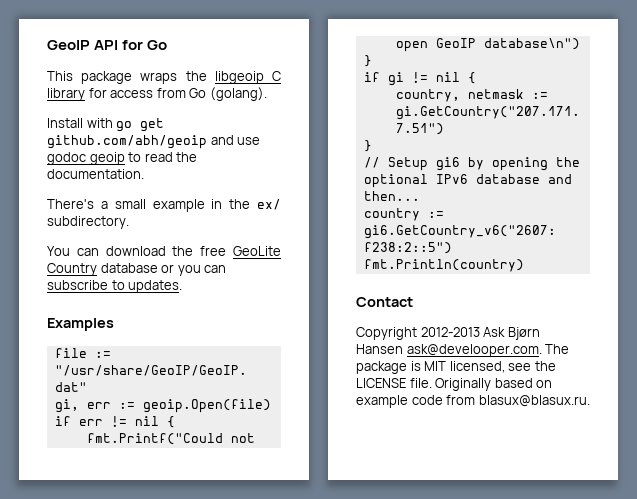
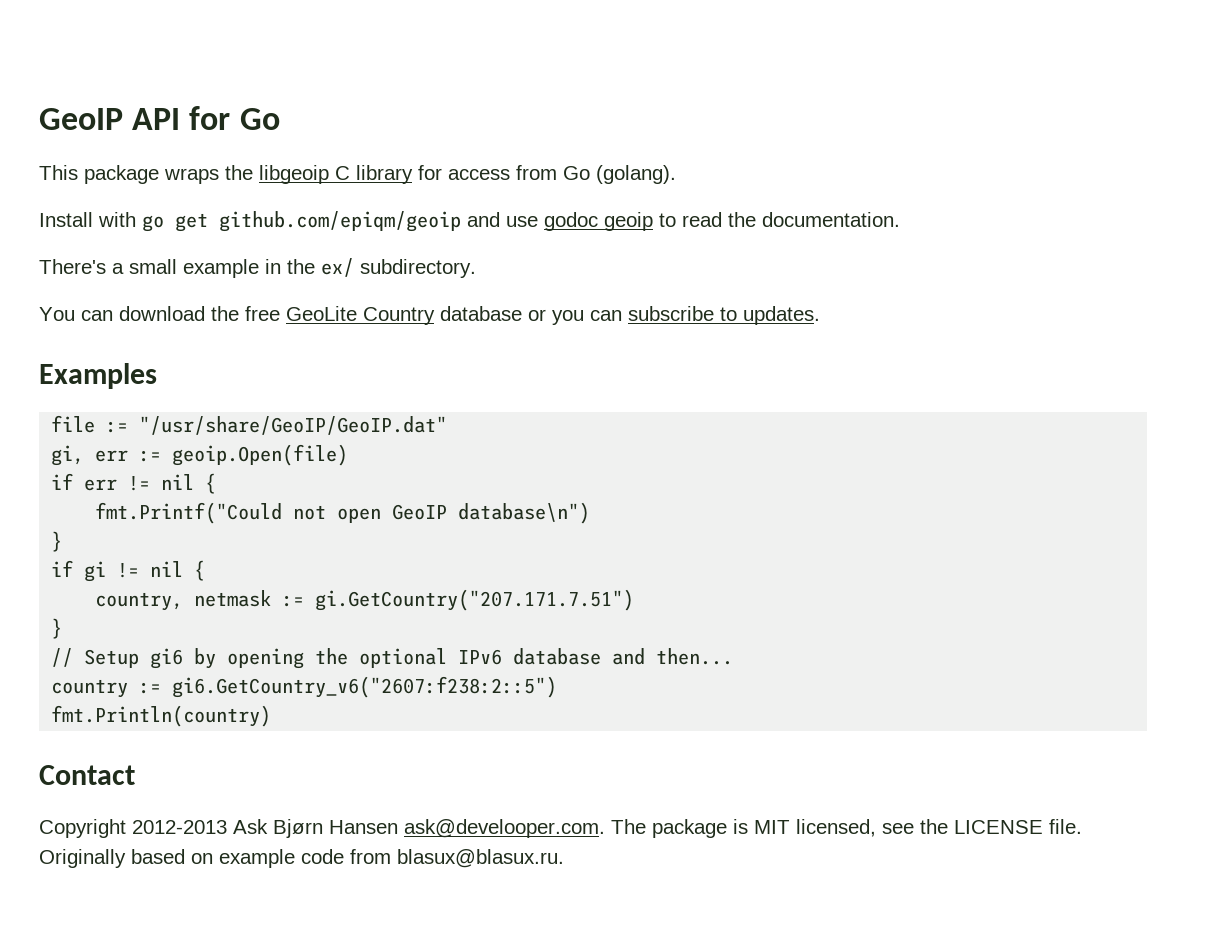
[47,135,207,149] github.com/abh/geoip -> [219,211,461,232] github.com/epiqm/geoip

